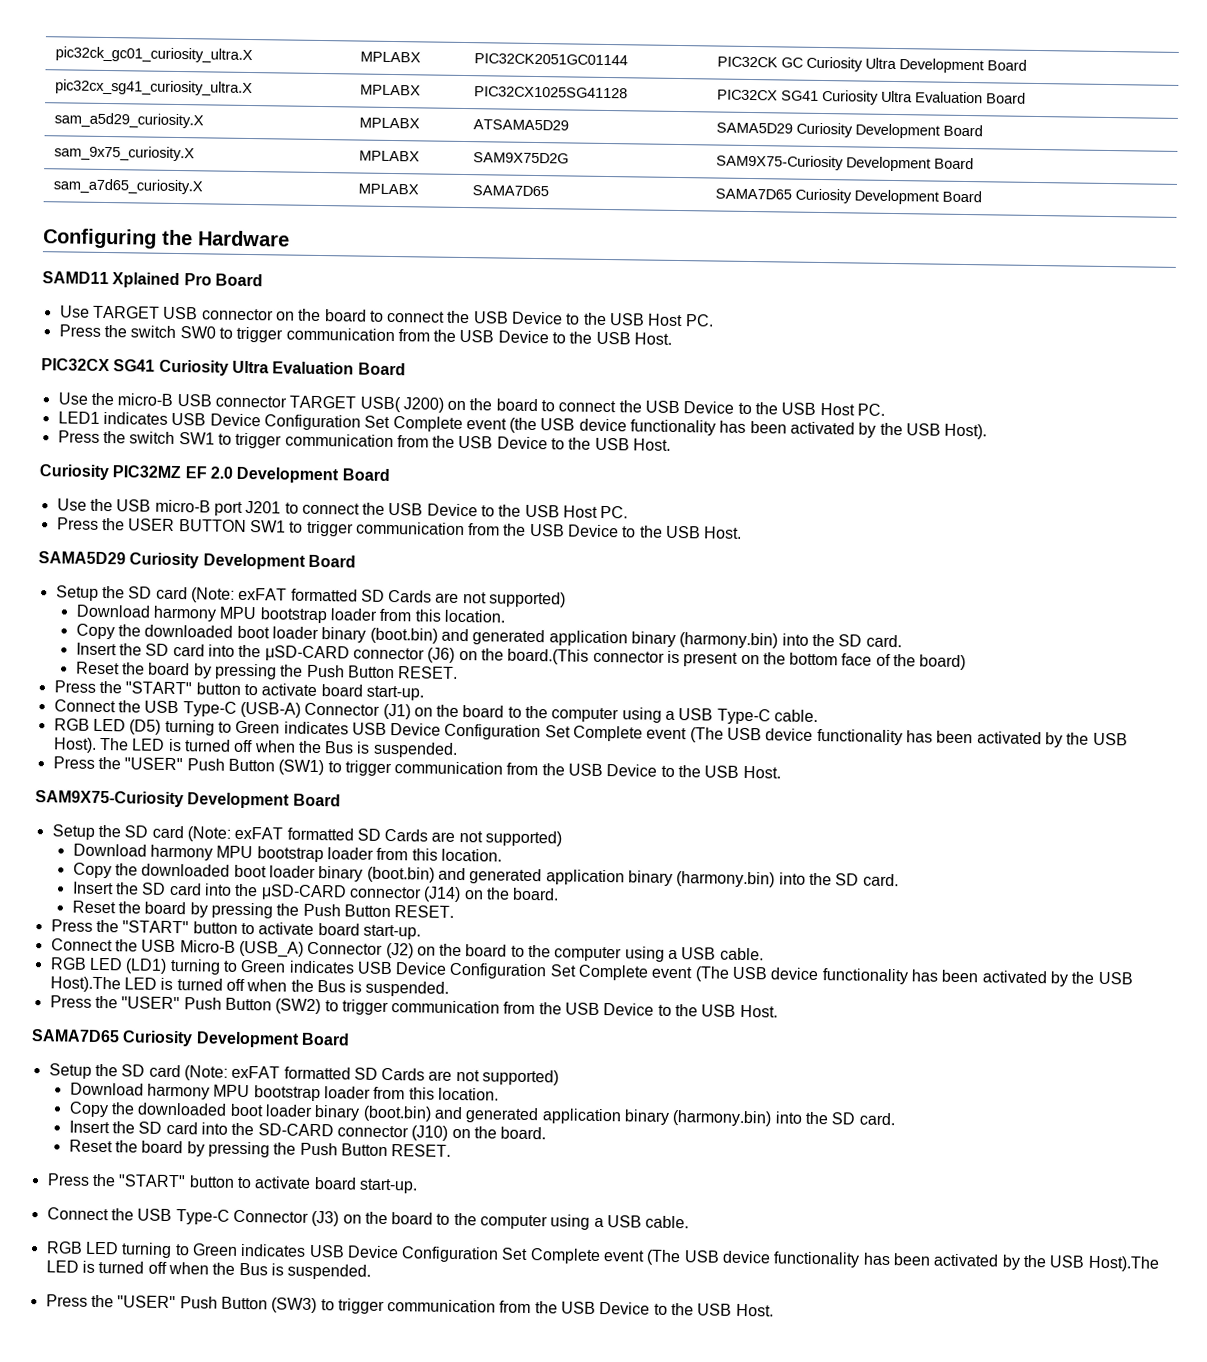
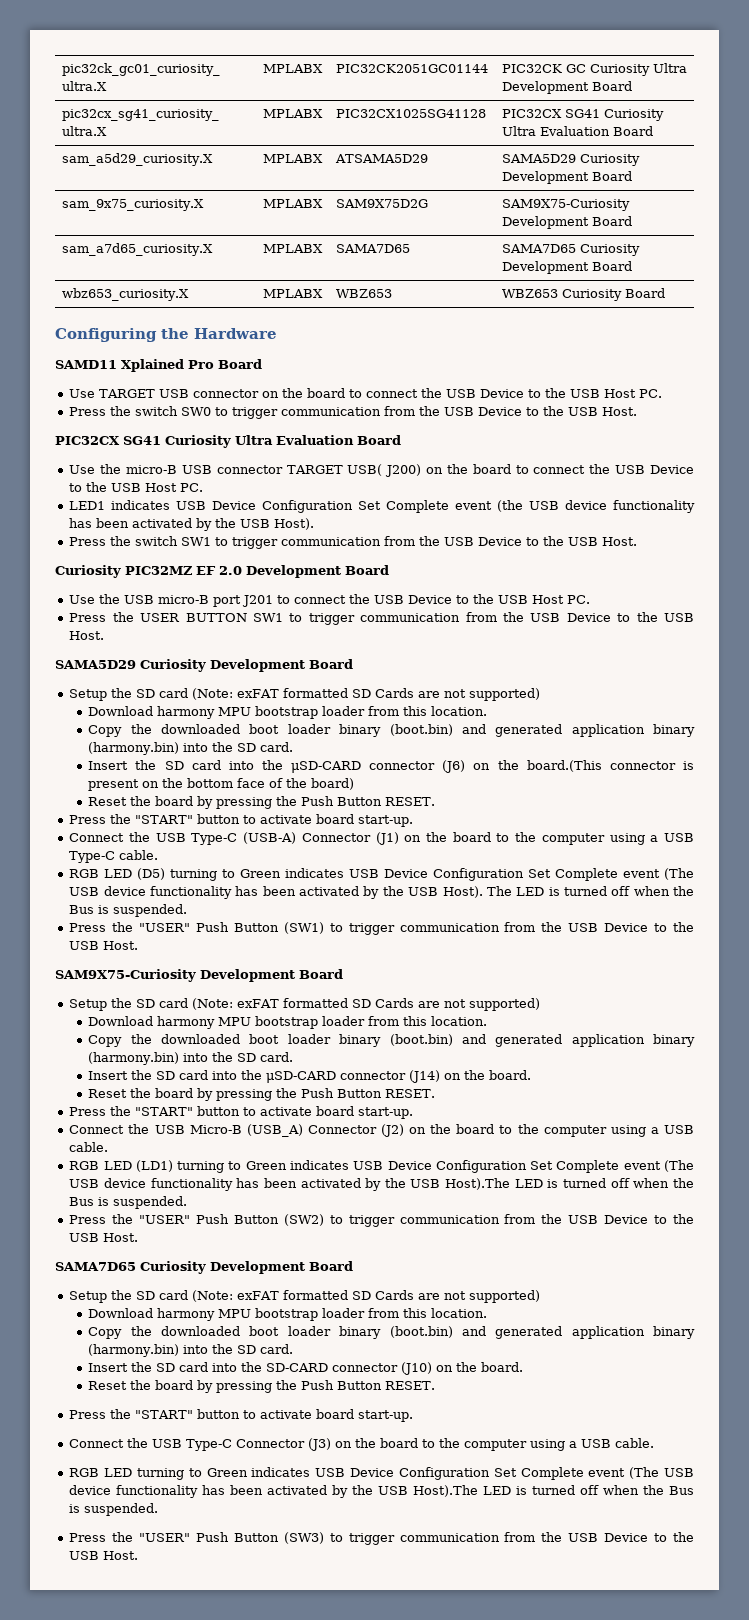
(983, 196) none -> [61,288,189,301] [262,289,323,298] [335,289,392,298] [501,288,665,301] // wbz653_curiosity.X | MPLABX | WBZ653 | WBZ653 Curiosity Board

